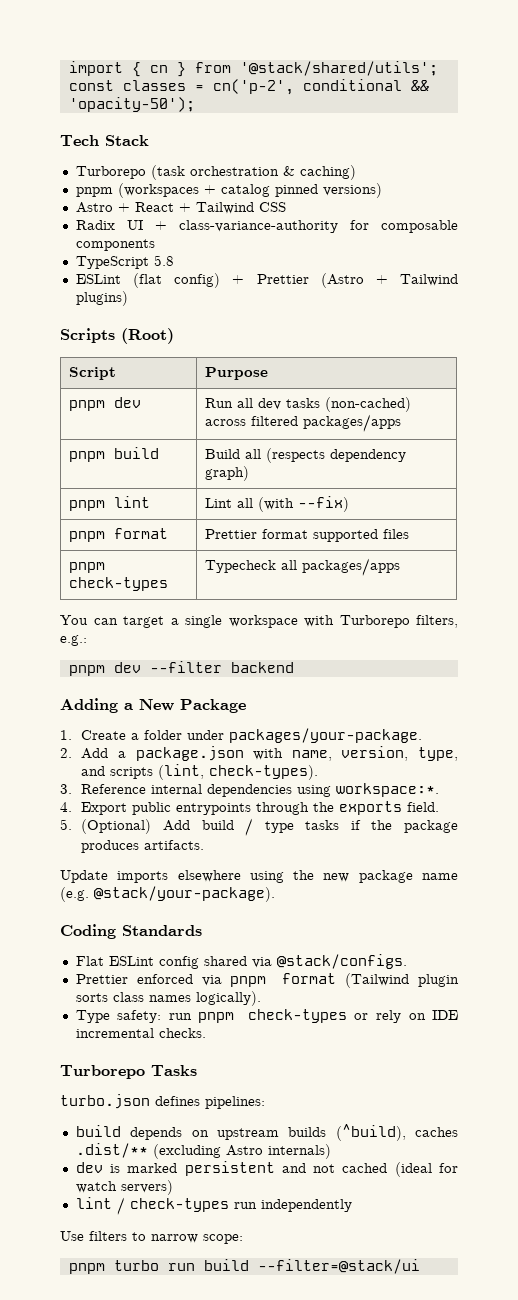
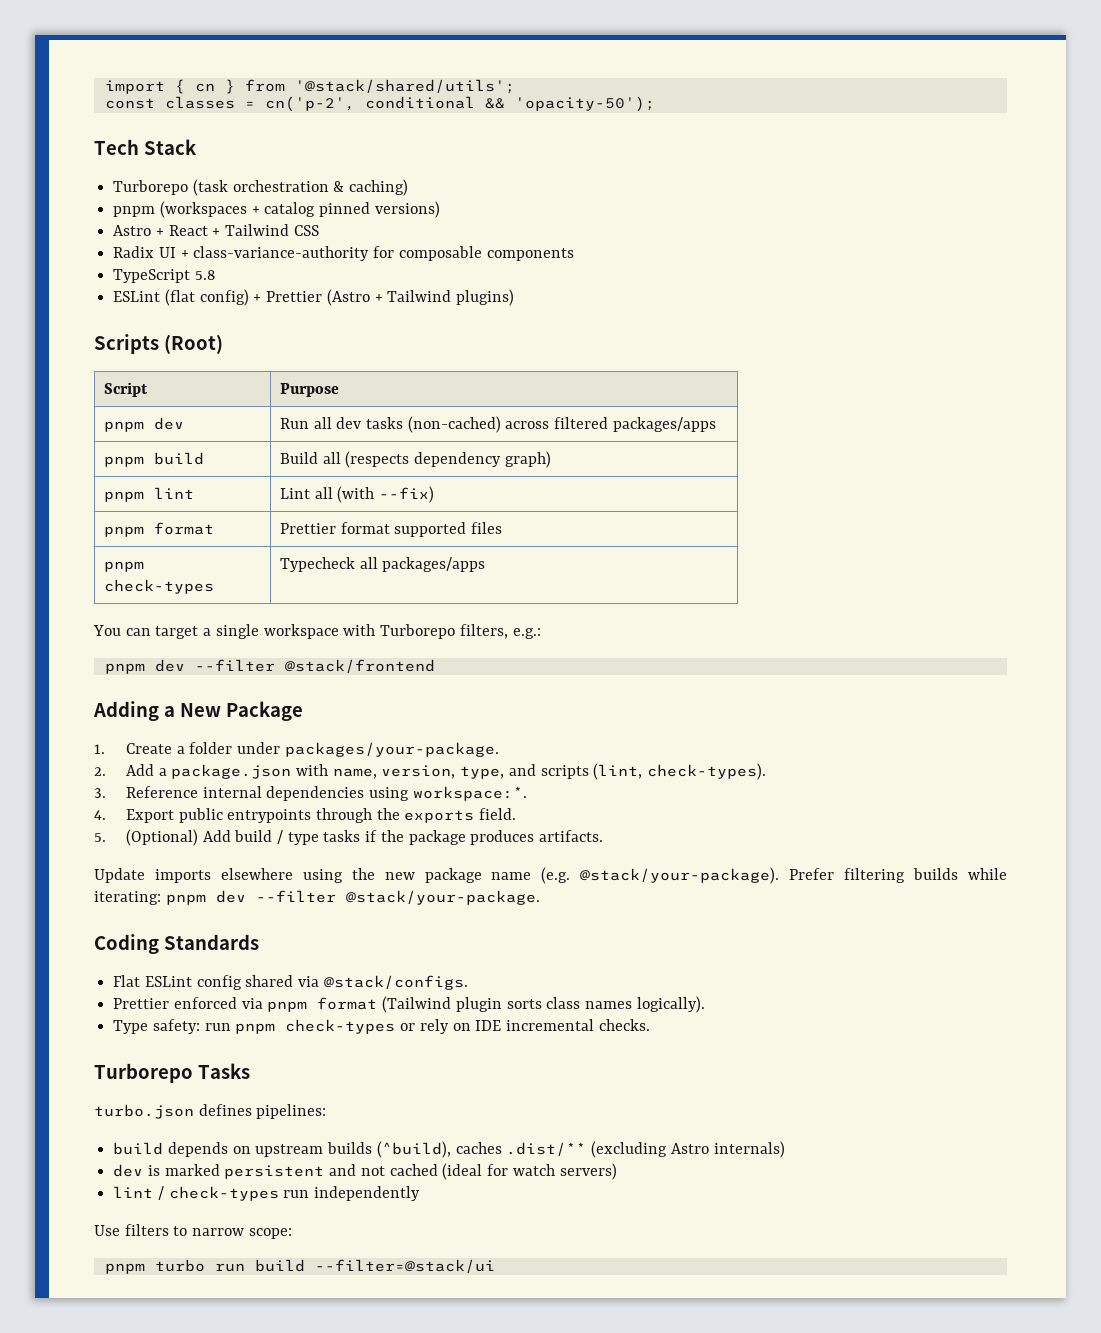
[230,662,294,673] backend -> [284,659,435,673] @stack/frontend
(275, 894) none -> [789,868,1007,883] [94,890,540,905] Prefer filtering builds while iterating: pnpm dev --filter @stack/your-package.

